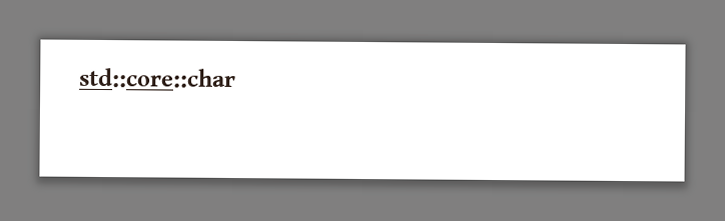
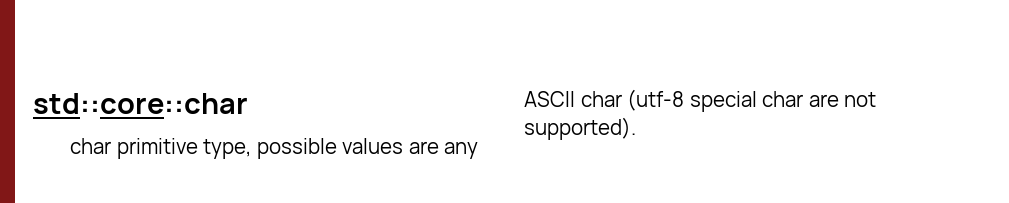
(236, 78) none -> [70,138,479,159] [524,89,877,112] [524,117,636,140] // char primitive type, possible values are any ASCII char (utf-8 special char are not supported).

